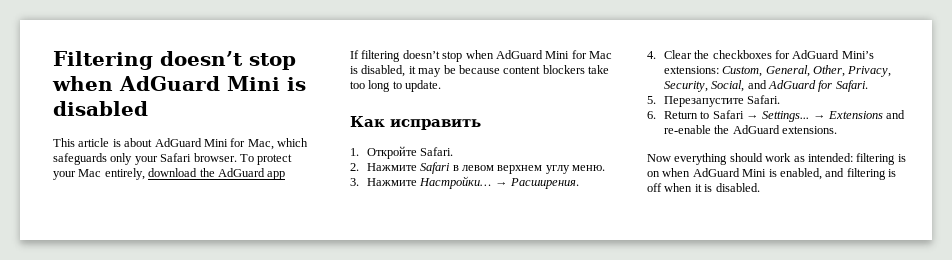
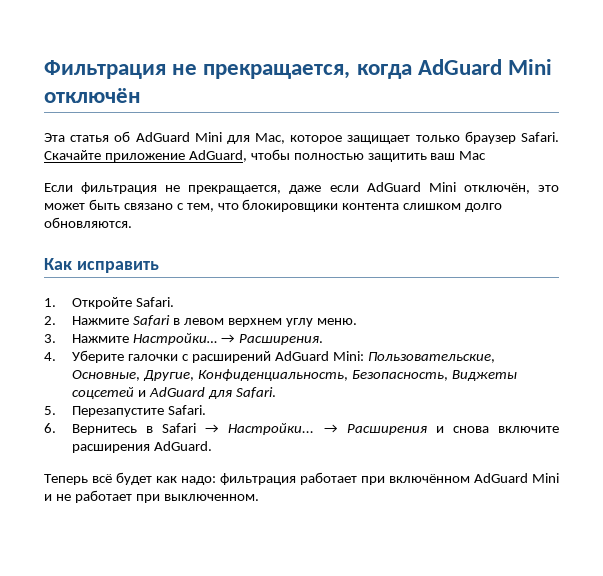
[53,51,296,70] [52,76,306,91] [53,101,148,116] [53,138,308,150] [53,153,293,165] [53,168,286,180] [350,50,612,62] [350,65,609,77] [350,80,442,92] Filtering doesn’t stop when AdGuard Mini is disabled // This article is about AdGuard Mini for Mac, which safeguards only your Safari browser. To protect your Mac entirely, download the AdGuard app // If filtering doesn’t stop when AdGuard Mini for Mac is disabled, it may be because content blockers take too long to update. -> [44,59,553,79] [44,88,141,103] [44,131,559,144] [44,149,487,162] [44,182,559,194] [44,199,503,212] [44,217,132,228] Фильтрация не прекращается, когда AdGuard Mini отключён // Эта статья об AdGuard Mini для Mac, которое защищает только браузер Safari. Скачайте приложение AdGuard, чтобы полностью защитить ваш Mac // Если фильтрация не прекращается, даже если AdGuard Mini отключён, это может быть связано с тем, что блокировщики контента слишком долго обновляются.
[663,50,874,59] [663,65,892,77] [663,80,833,92] Clear the checkboxes for AdGuard Mini’s extensions: Custom, General, Other, Privacy, Security, Social, and AdGuard for -> [72,350,495,363] [72,369,517,381] [72,387,232,399] Уберите галочки с расширений AdGuard Mini: Пользовательские, Основные, Другие, Конфиденциальность, Безопасность, Виджеты соцсетей и AdGuard для
[663,110,906,122] [663,125,837,134] [647,153,906,165] [647,168,896,180] [647,183,760,192] Return to Safari → Settings... → Extensions and re-enable the AdGuard extensions. // Now everything should work as intended: filtering is on when AdGuard Mini is enabled, and filtering is off when it is disabled. -> [72,423,560,435] [72,441,212,453] [44,472,559,485] [44,490,259,503] Вернитесь в Safari → Настройки... → Расширения и снова включите расширения AdGuard. // Теперь всё будет как надо: фильтрация работает при включённом AdGuard Mini и не работает при выключенном.

